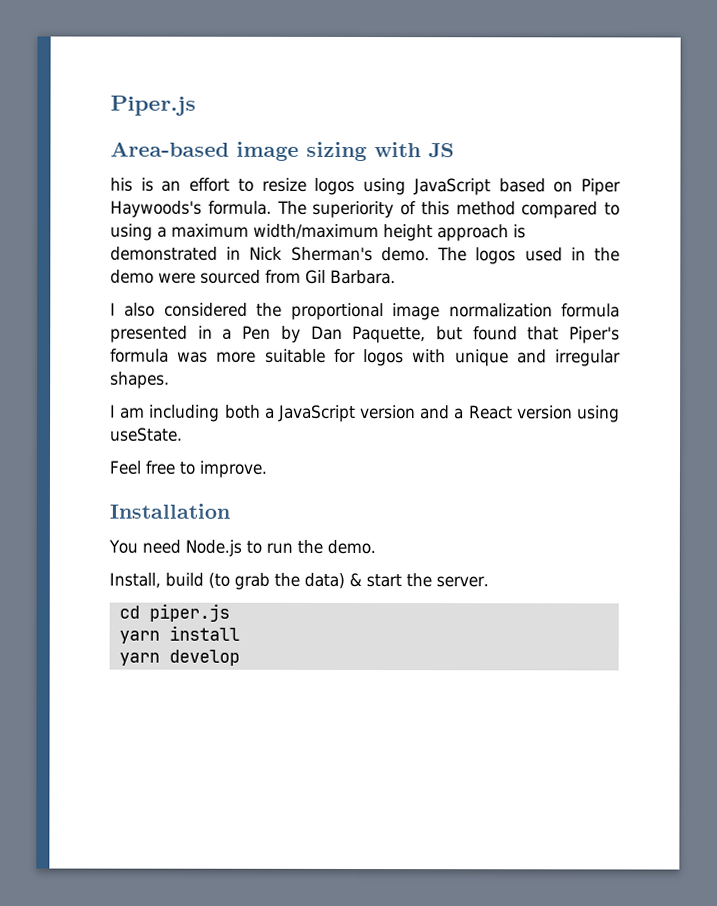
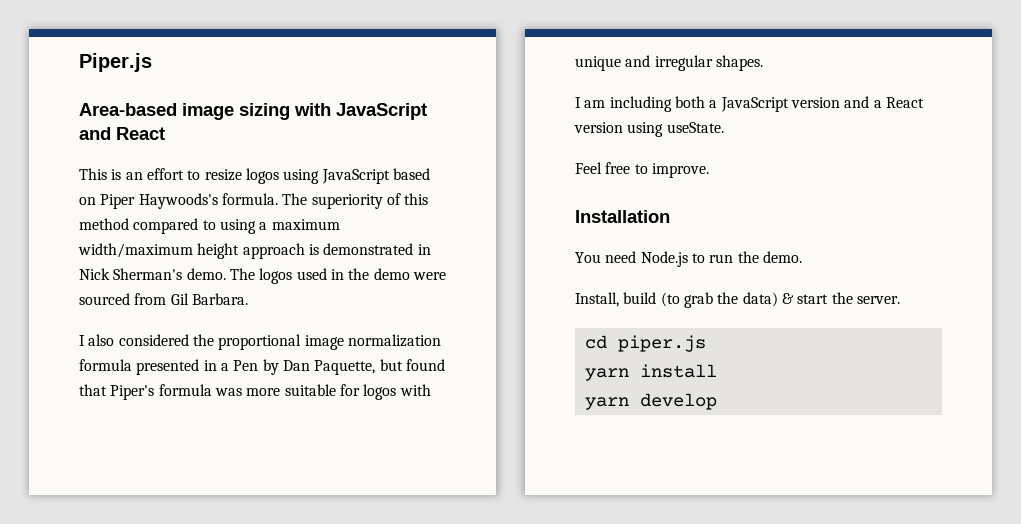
[428,143,454,158] [110,177,133,192] JS // his -> [336,103,427,120] [79,127,165,140] [79,168,107,180] JavaScript and React // This

